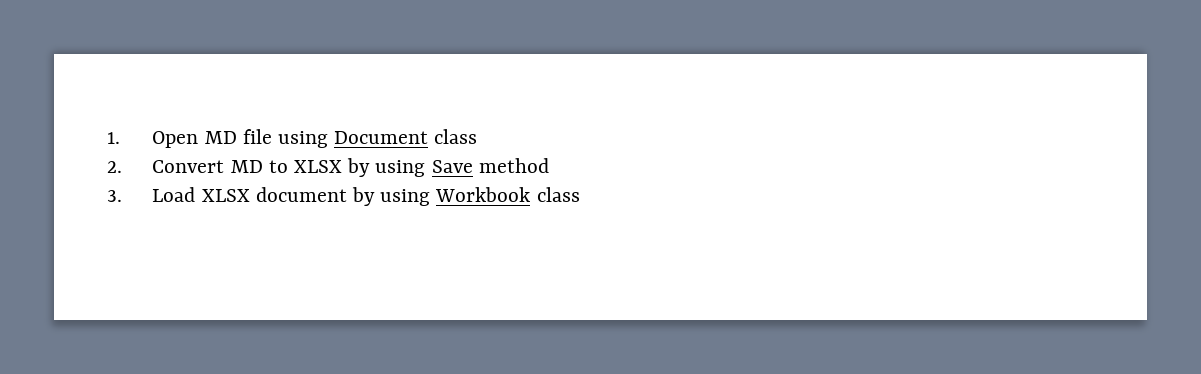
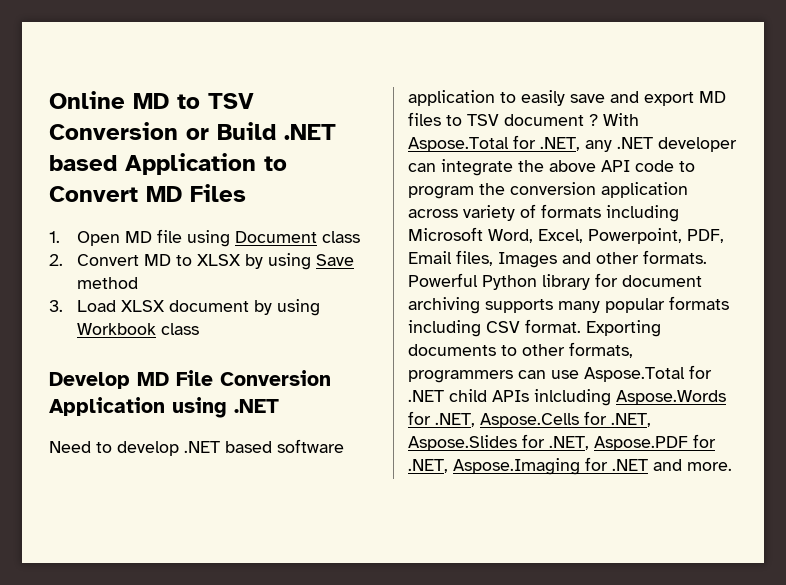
(107, 138) none -> [49,91,254,109] [49,122,336,140] [49,153,287,175] [49,184,246,202] Online MD to TSV Conversion or Build .NET based Application to Convert MD Files //
(580, 194) none -> [49,370,331,389] [49,397,279,418] [49,439,344,456] [408,90,726,106] [408,112,639,126] [408,135,737,152] [408,159,695,176] [408,182,688,199] [408,204,679,222] [408,227,724,244] [408,250,707,268] [408,273,702,290] [408,296,729,314] [408,319,661,337] [408,342,633,358] [408,365,712,383] [408,389,726,406] [408,411,651,428] [408,434,716,451] [408,457,732,475] // Develop MD File Conversion Application using .NET // Need to develop .NET based software application to easily save and export MD files to TSV document ? With Aspose.Total for .NET, any .NET developer can integrate the above API code to program the conversion application across variety of formats including Microsoft Word, Excel, Powerpoint, PDF, Email files, Images and other formats. Powerful Python library for document archiving supports many popular formats including CSV format. Exporting documents to other formats, programmers can use Aspose.Total for .NET child APIs inlcluding Aspose.Words for .NET, Aspose.Cells for .NET, Aspose.Slides for .NET, Aspose.PDF for .NET, Aspose.Imaging for .NET and more.

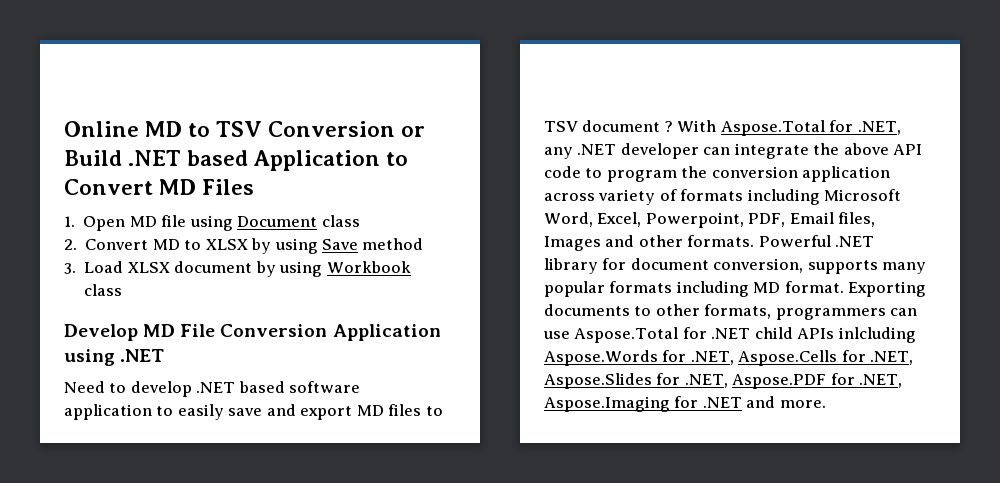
[482,275,537,290] Python -> [835,236,875,247] .NET
[408,297,480,314] archiving -> [713,258,804,273] conversion,
[486,321,520,333] CSV -> [753,282,781,293] MD

